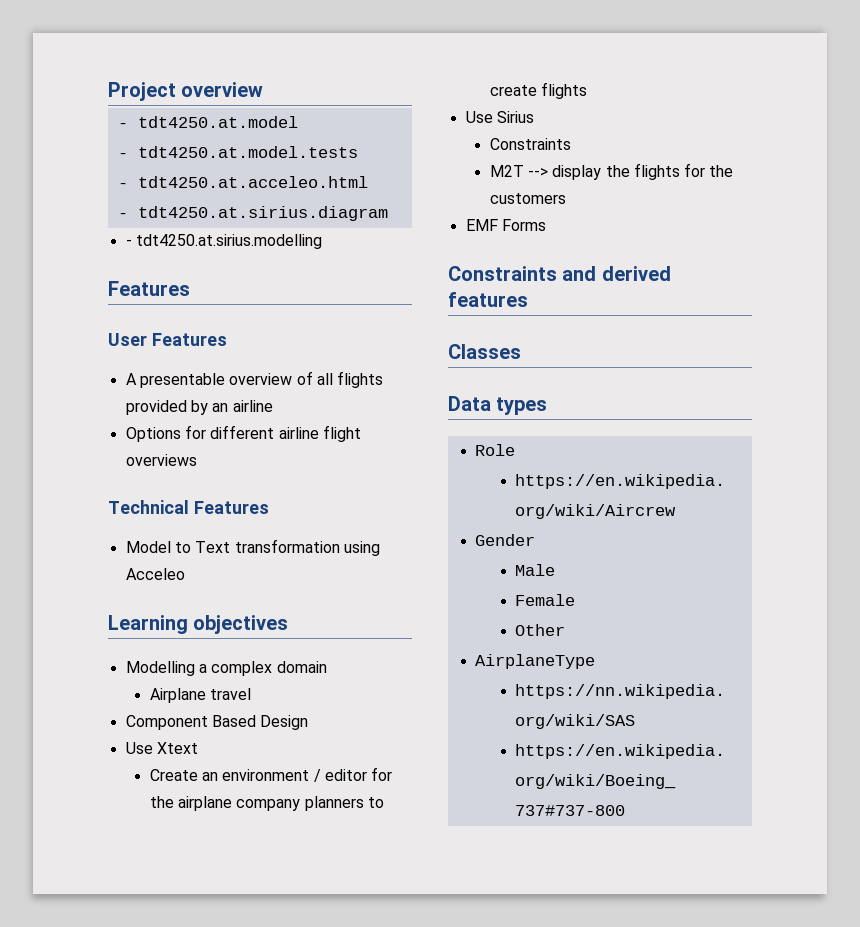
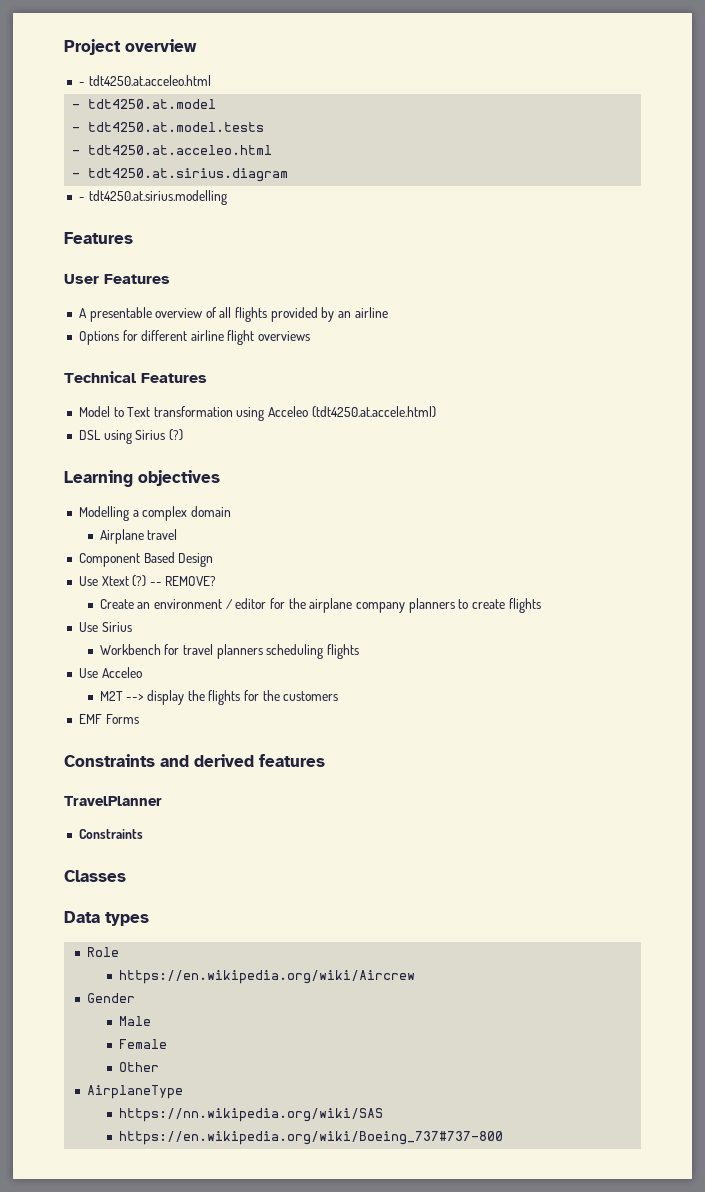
(264, 89) none -> [78,75,211,86] // - tdt4250.at.acceleo.html
(185, 574) none -> [311,406,436,418] [78,429,183,444] (tdt4250.at.accele.html) // DSL using Sirius (?)
(198, 748) none -> [132,575,217,587] (?) -- REMOVE?
[489,138,571,150] Constraints -> [99,644,359,659] [78,667,142,678] Workbench for travel planners scheduling flights // Use Acceleo
(528, 299) none -> [64,796,162,806] [78,829,143,839] // TravelPlanner // Constraints

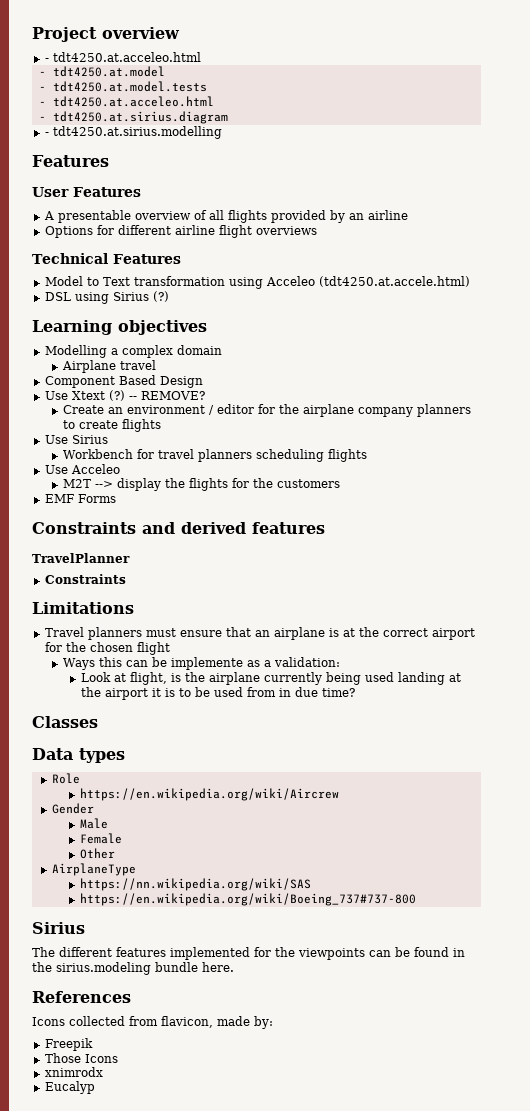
(143, 834) none -> [32,602,134,614] [44,627,475,640] [44,642,170,655] [62,657,340,670] [80,672,461,685] [80,687,355,700] // Limitations // Travel planners must ensure that an airplane is at the correct airport for the chosen flight // Ways this can be implemente as a validation: // Look at flight, is the airplane currently being used landing at the airport it is to be used from in due time?
(503, 1138) none -> [32,922,85,934] [32,947,465,960] [32,962,234,975] [32,991,131,1003] [32,1016,273,1029] [44,1038,93,1051] [44,1053,118,1063] [44,1067,103,1077] [44,1081,95,1094] // Sirius // The different features implemented for the viewpoints can be found in the sirius.modeling bundle here. // References // Icons collected from flavicon, made by: // Freepik // Those Icons // xnimrodx // Eucalyp

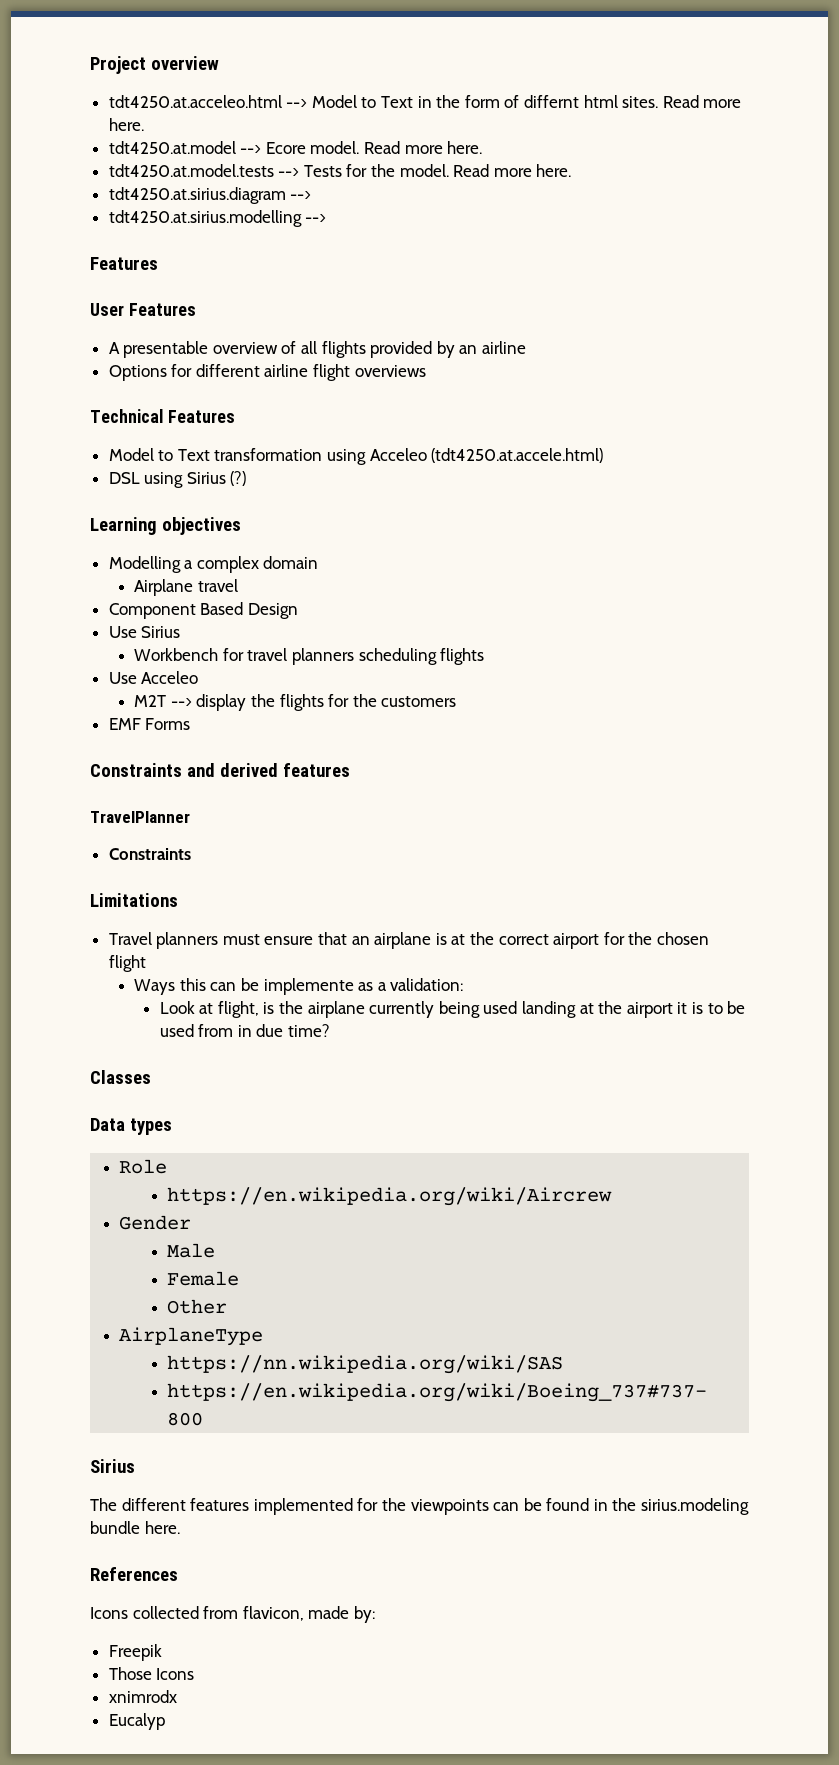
[44,52,201,62] [38,66,165,77] [38,81,207,92] [38,96,214,107] [38,111,228,124] [44,132,49,136] - tdt4250.at.acceleo.html // - tdt4250.at.model // - tdt4250.at.model.tests // - tdt4250.at.acceleo.html // - tdt4250.at.sirius.diagram // - -> [108,95,742,108] [108,118,144,131] [108,141,483,154] [108,164,572,177] [108,187,312,204] tdt4250.at.acceleo.html --> Model to Text in the form of differnt html sites. Read more here. // tdt4250.at.model --> Ecore model. Read more here. // tdt4250.at.model.tests --> Tests for the model. Read more here. // tdt4250.at.sirius.diagram --> //
(222, 132) none -> [305,214,327,223] -->
[44,390,205,401] [62,404,471,417] [62,419,161,432] // Use Xtext (?) -- REMOVE? // Create an environment / editor for the airplane company planners to create flights -> (298, 611) none

